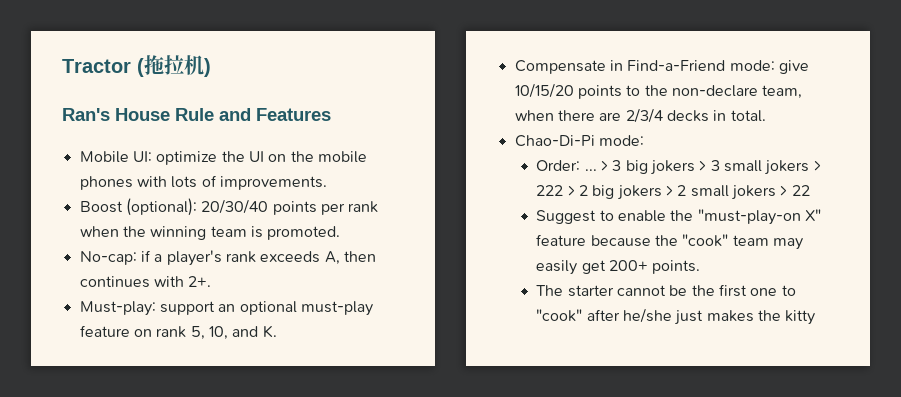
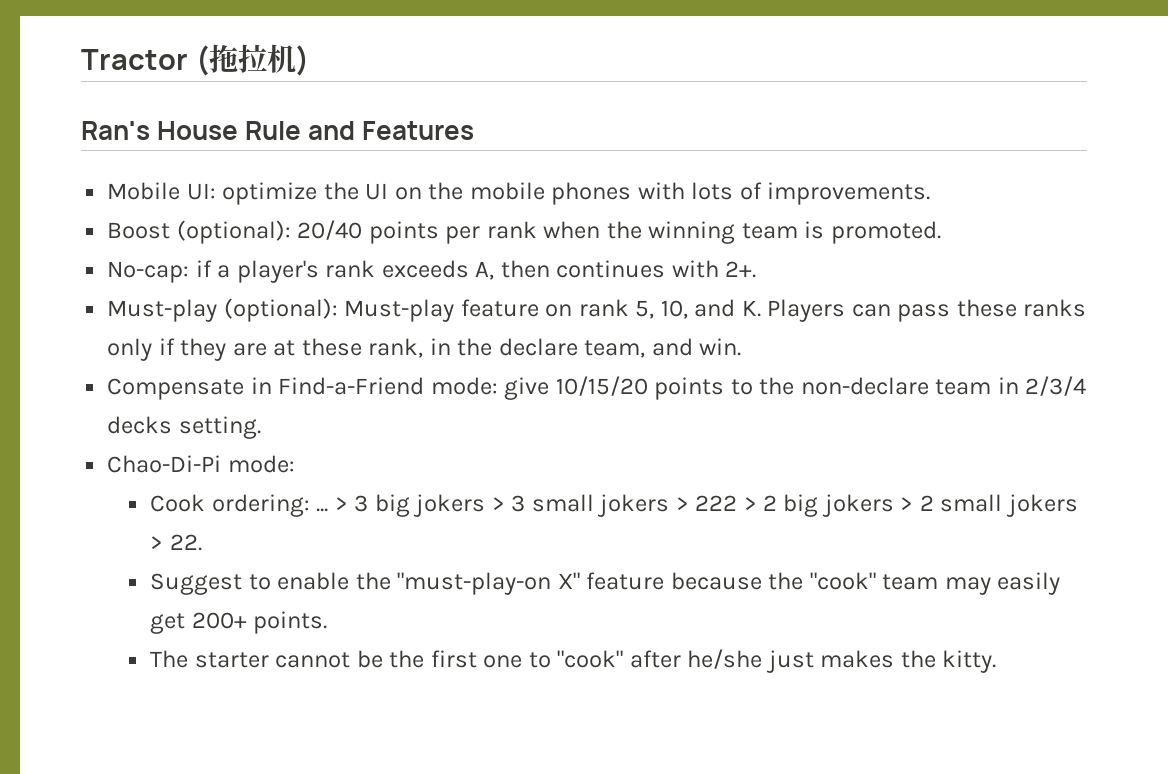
[201,199,269,214] 20/30/40 -> [297,220,363,240] 20/40
[79,301,373,316] Must-play: support an optional must-play -> [107,298,455,322] Must-play (optional): Must-play
(277, 331) none -> [767,299,1087,322] [107,338,742,361] Players can pass these ranks only if they are at these rank, in the declare team, and win.
[762,85,803,99] [514,108,766,123] team, when there are 2/3/4 decks in total. -> [935,376,1087,396] [107,416,261,439] team in 2/3/4 decks setting.
[536,160,581,171] Order: -> [150,494,310,517] Cook ordering:
[791,185,810,196] 22 -> [169,534,202,551] 22.
[785,310,816,325] kitty -> [942,650,997,673] kitty.

